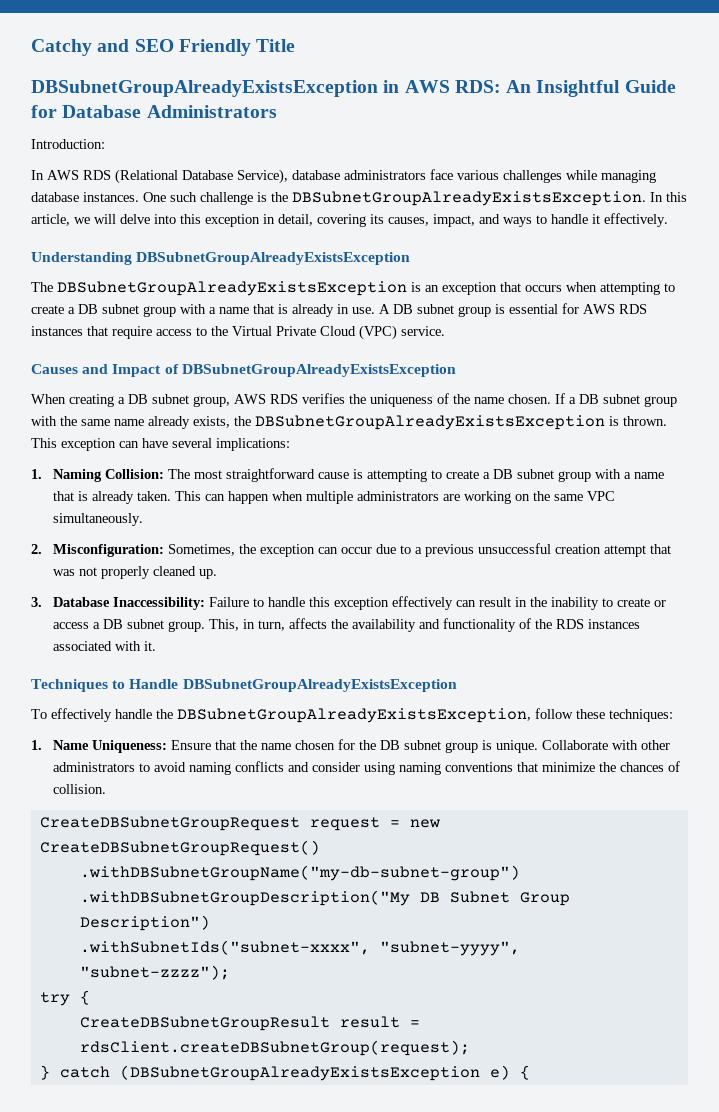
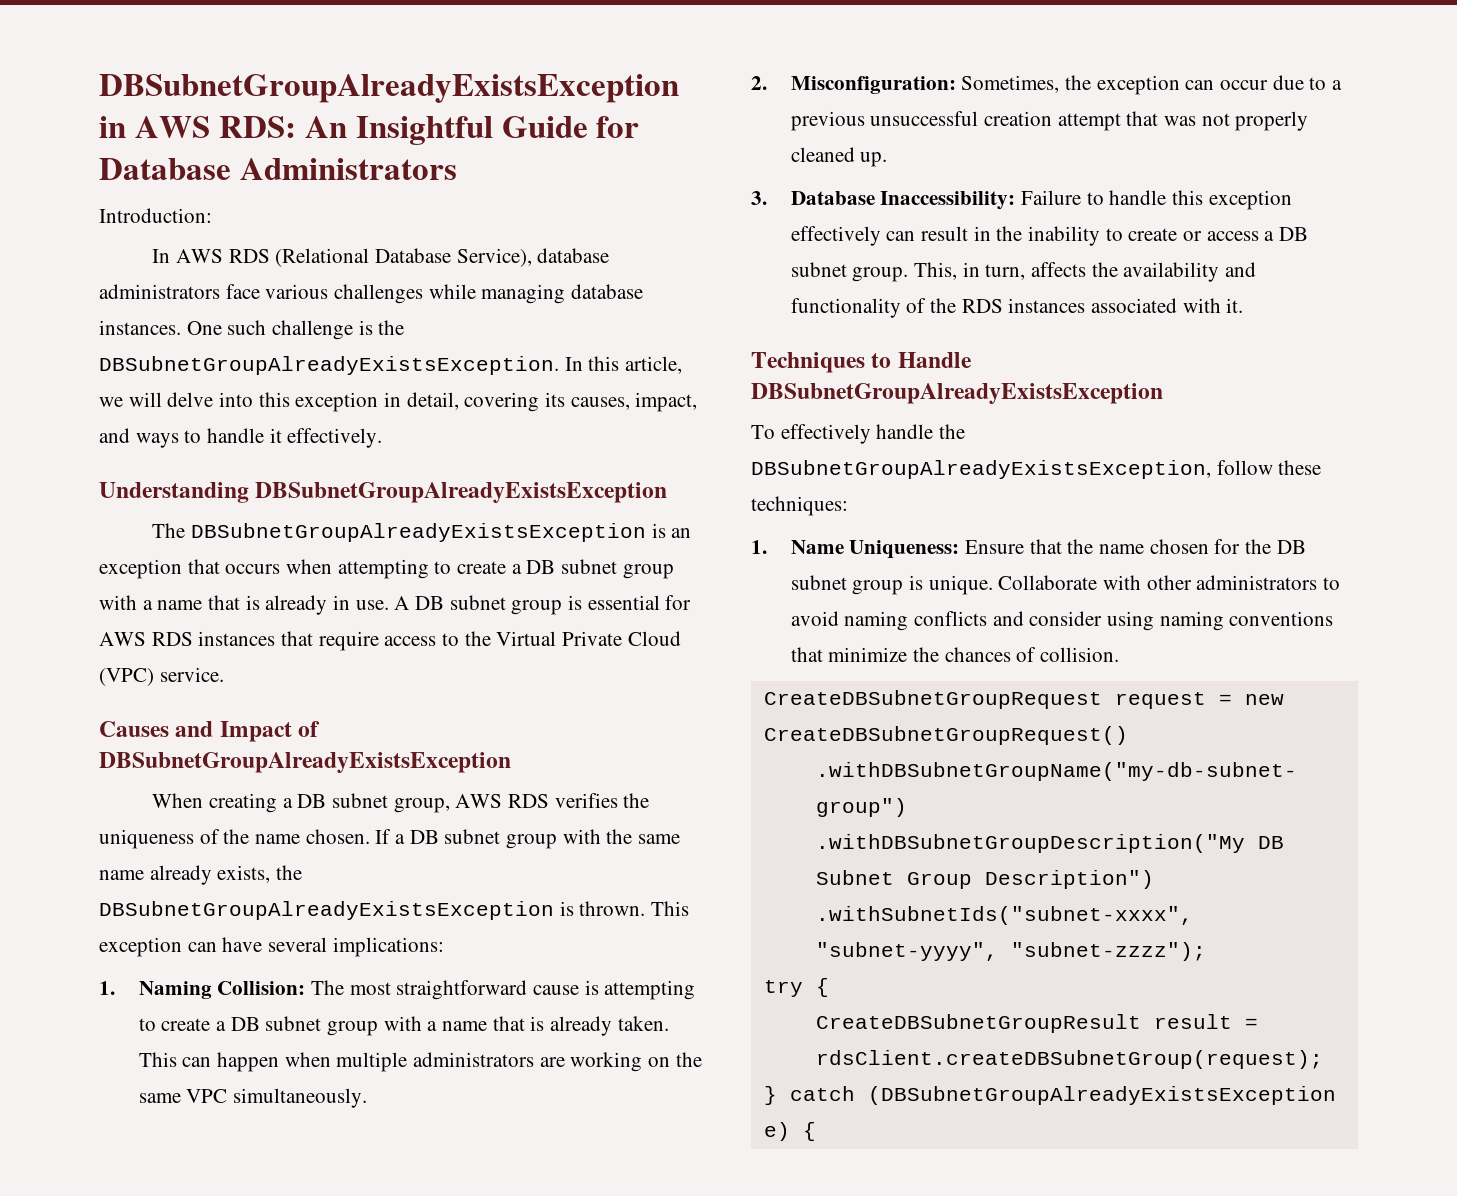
[31,39,296,56] Catchy and SEO Friendly Title // -> (99, 88) none

